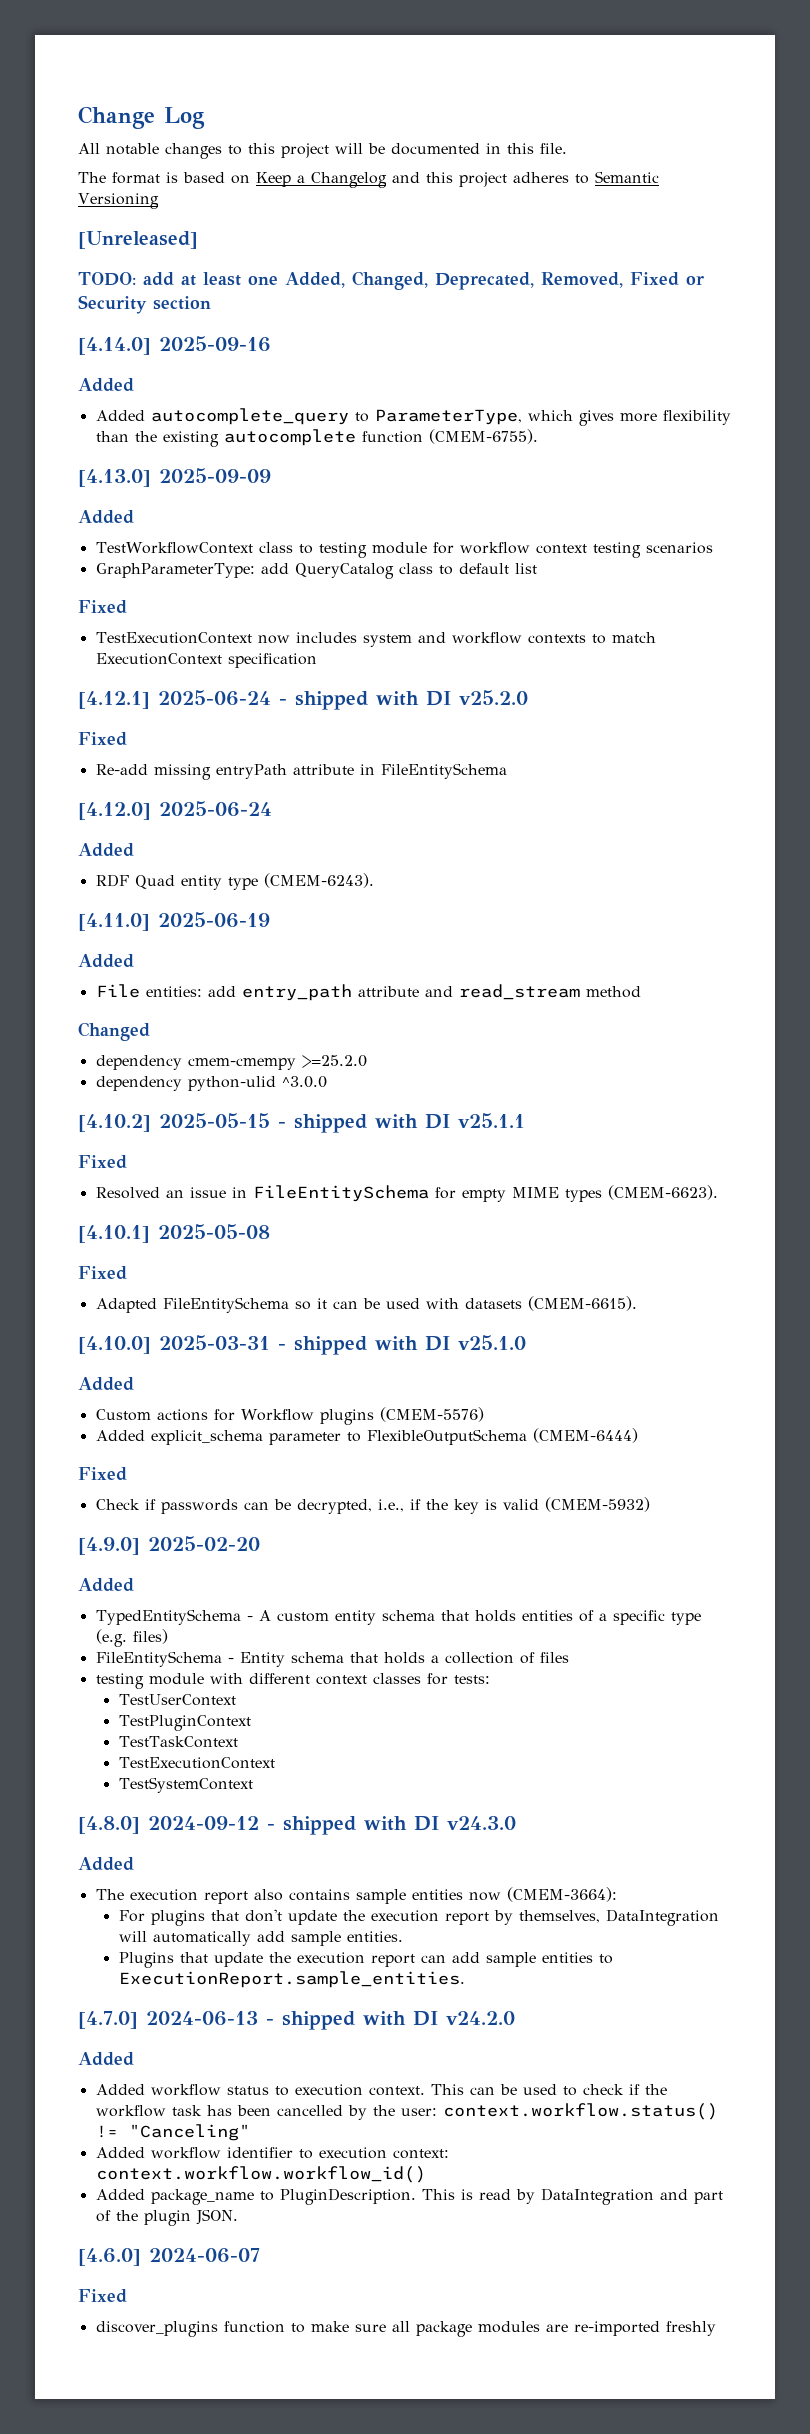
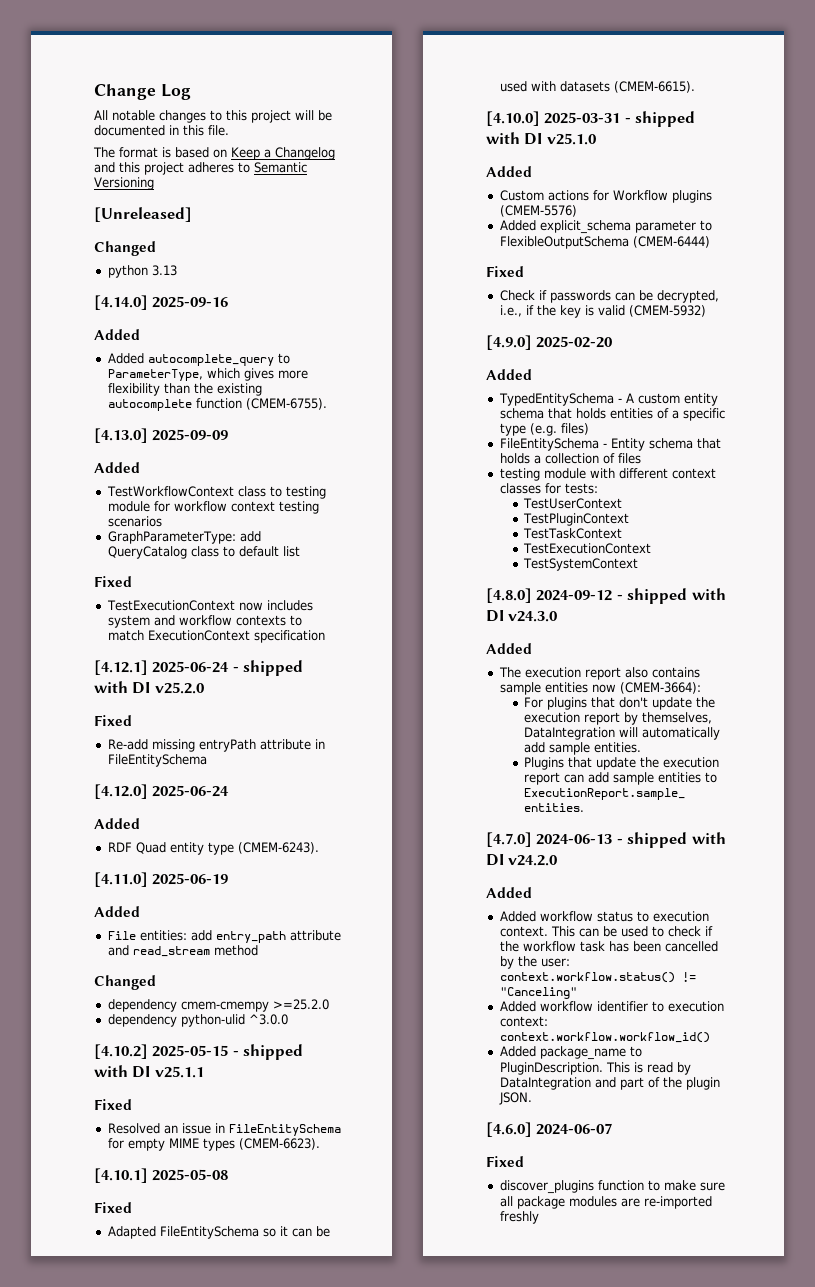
[78,271,704,290] [78,295,211,314] TODO: add at least one Added, Changed, Deprecated, Removed, Fixed or Security section -> [94,241,156,256] [107,265,177,278] Changed // python 3.13

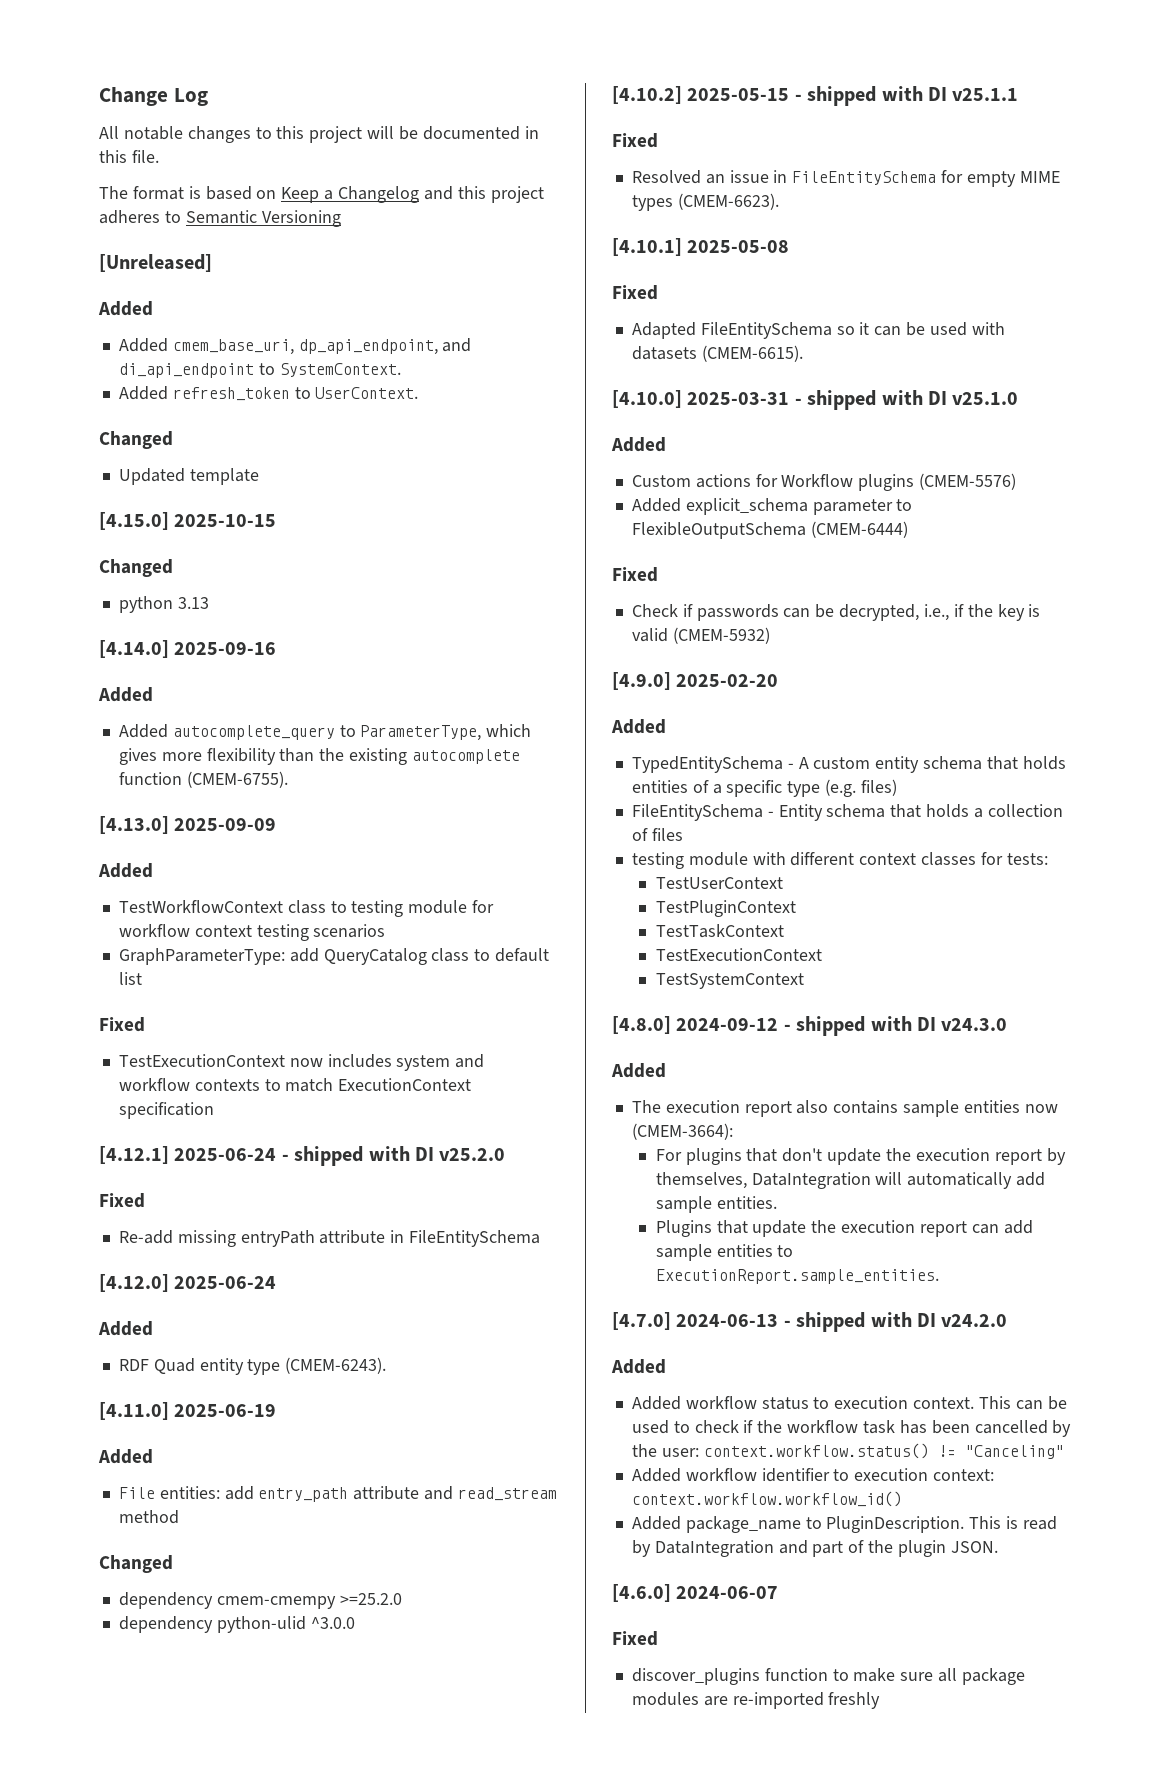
(192, 214) none -> [98,301,153,316] [118,338,472,355] [118,363,401,378] [118,386,419,401] [99,431,173,449] [118,468,259,485] [99,512,277,530] // Added // Added cmem_base_uri, dp_api_endpoint, and di_api_endpoint to SystemContext. // Added refresh_token to UserContext. // Changed // Updated template // [4.15.0] 2025-10-15

